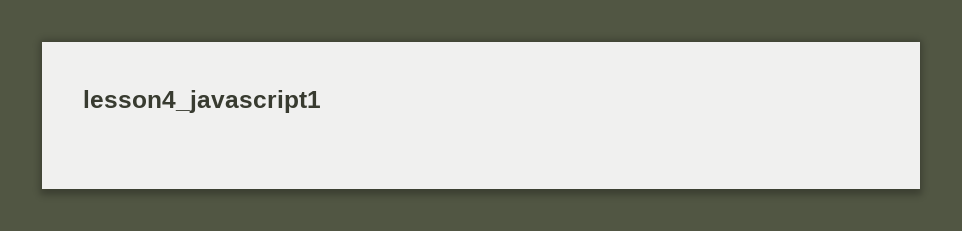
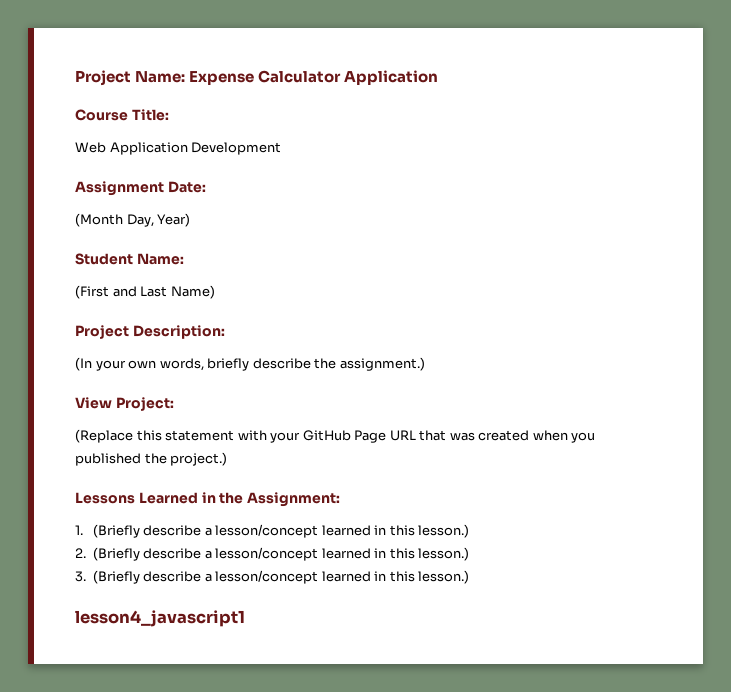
(83, 101) none -> [75,70,439,86] [75,109,169,121] [75,142,282,155] [75,181,206,196] [75,213,191,227] [75,253,184,265] [75,285,215,299] [75,325,225,339] [75,357,425,371] [75,397,174,411] [75,429,596,443] [75,452,228,466] [75,492,341,507] [75,524,470,538] [75,547,470,561] [75,570,470,584] Project Name: Expense Calculator Application // Course Title: // Web Application Development // Assignment Date: // (Month Day, Year) // Student Name: // (First and Last Name) // Project Description: // (In your own words, briefly describe the assignment.) // View Project: // (Replace this statement with your GitHub Page URL that was created when you published the project.) // Lessons Learned in the Assignment: // 1. (Briefly describe a lesson/concept learned in this lesson.) // 2. (Briefly describe a lesson/concept learned in this lesson.) // 3. (Briefly describe a lesson/concept learned in this lesson.) //

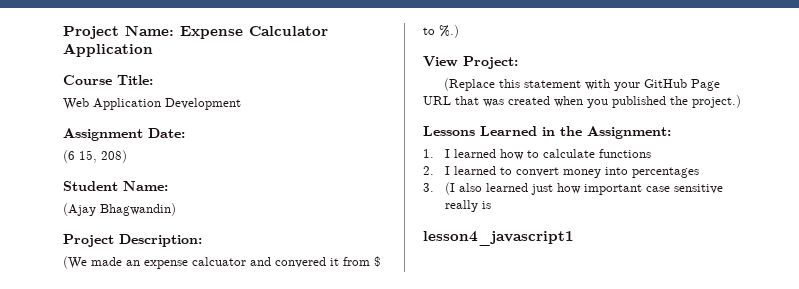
[75,213,191,227] (Month Day, Year) -> [63,150,127,163] (6 15, 208)
[75,285,215,299] [75,325,225,339] [75,357,425,371] (First and Last Name) // Project Description: // (In your own words, briefly describe the assignment.) -> [63,203,176,216] [63,234,202,247] [63,256,381,269] [423,25,459,38] (Ajay Bhagwandin) // Project Description: // (We made an expense calcuator and convered it from $ to %.)
[92,524,470,538] [75,547,470,561] [75,570,470,584] (Briefly describe a lesson/concept learned in this lesson.) // 2. (Briefly describe a lesson/concept learned in this lesson.) // 3. (Briefly describe a lesson/concept learned in this lesson.) -> [445,149,652,160] [423,166,700,178] [423,182,724,195] [445,200,492,212] I learned how to calculate functions // 2. I learned to convert money into percentages // 3. (I also learned just how important case sensitive really is

